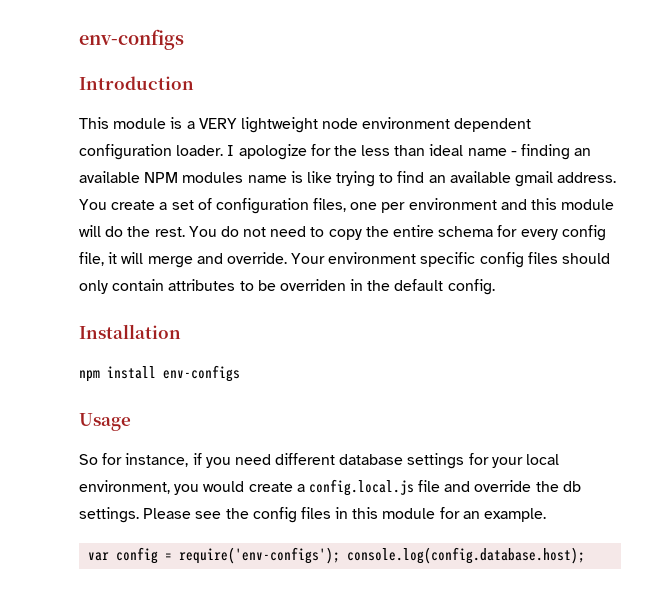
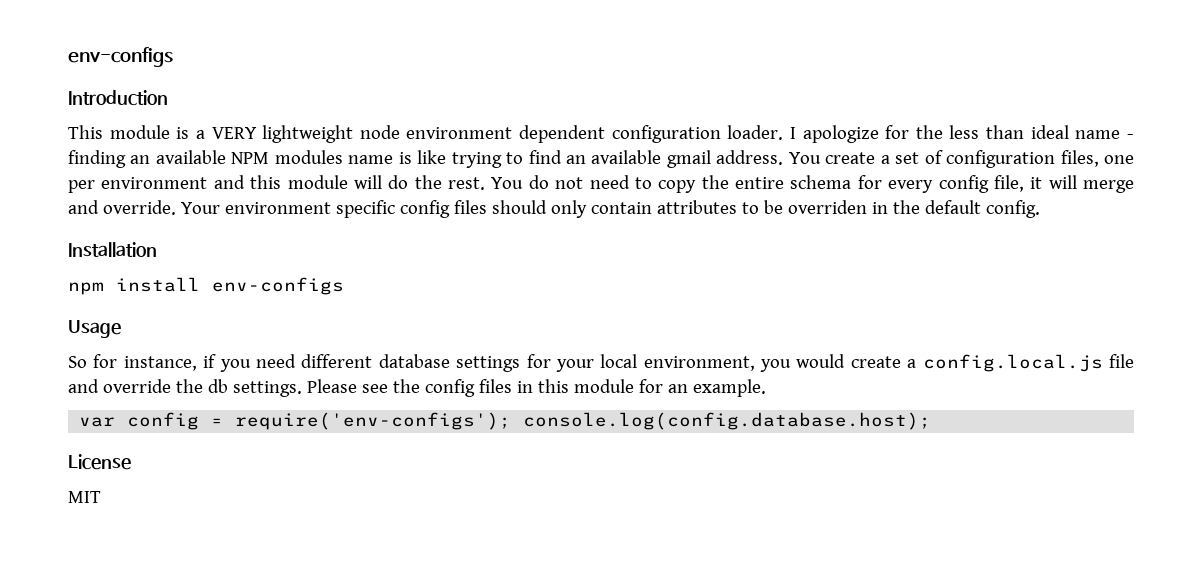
(586, 555) none -> [68,454,131,470] [68,491,101,503] // License // MIT

